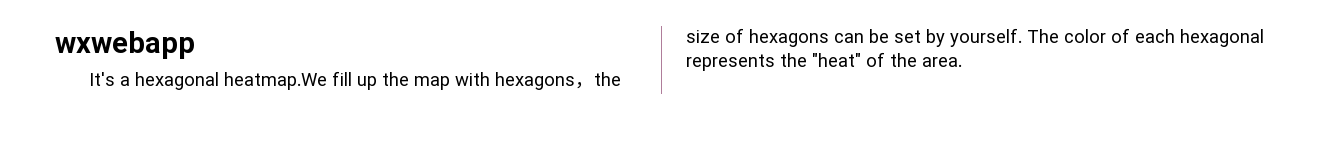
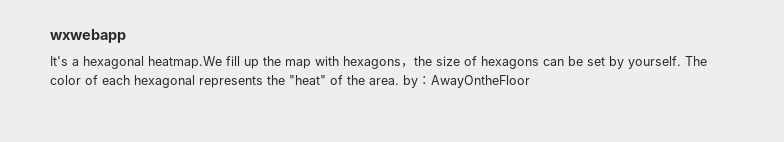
(962, 62) none -> [403,75,530,88] by：AwayOntheFloor

